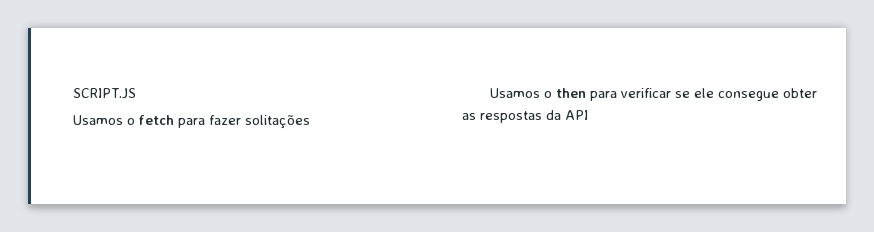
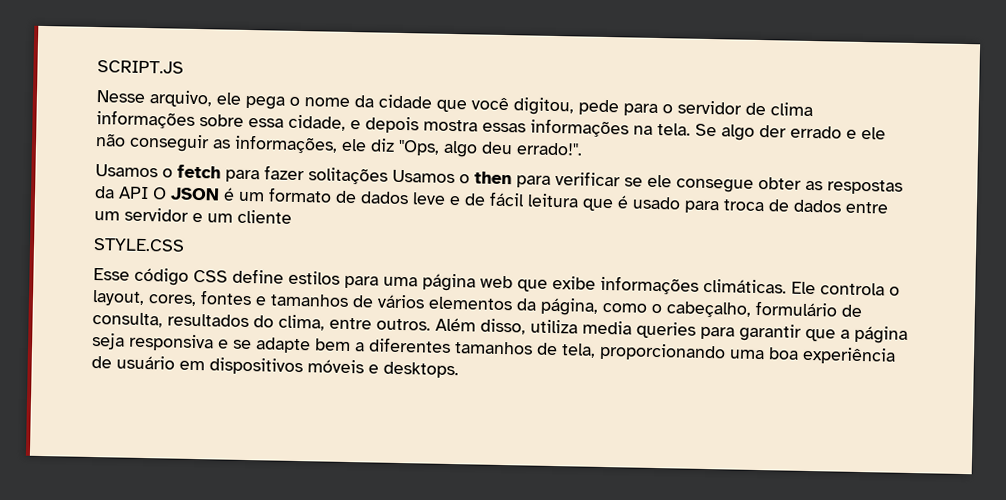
(136, 93) none -> [96,90,813,117] [96,110,886,141] [95,133,583,158] // Nesse arquivo, ele pega o nome da cidade que você digitou, pede para o servidor de clima informações sobre essa cidade, e depois mostra essas informações na tela. Se algo der errado e ele não conseguir as informações, ele diz "Ops, algo deu errado!".
(310, 122) // -> (388, 176) none
(588, 115) none -> [152,187,889,214] [94,207,292,224] [93,238,185,252] [93,267,900,296] [92,289,862,318] [92,311,908,344] [91,332,896,365] [91,355,459,379] O JSON é um formato de dados leve e de fácil leitura que é usado para troca de dados entre um servidor e um cliente // STYLE.CSS // Esse código CSS define estilos para uma página web que exibe informações climáticas. Ele controla o layout, cores, fontes e tamanhos de vários elementos da página, como o cabeçalho, formulário de consulta, resultados do clima, entre outros. Além disso, utiliza media queries para garantir que a página seja responsiva e se adapte bem a diferentes tamanhos de tela, proporcionando uma boa experiência de usuário em dispositivos móveis e desktops.

